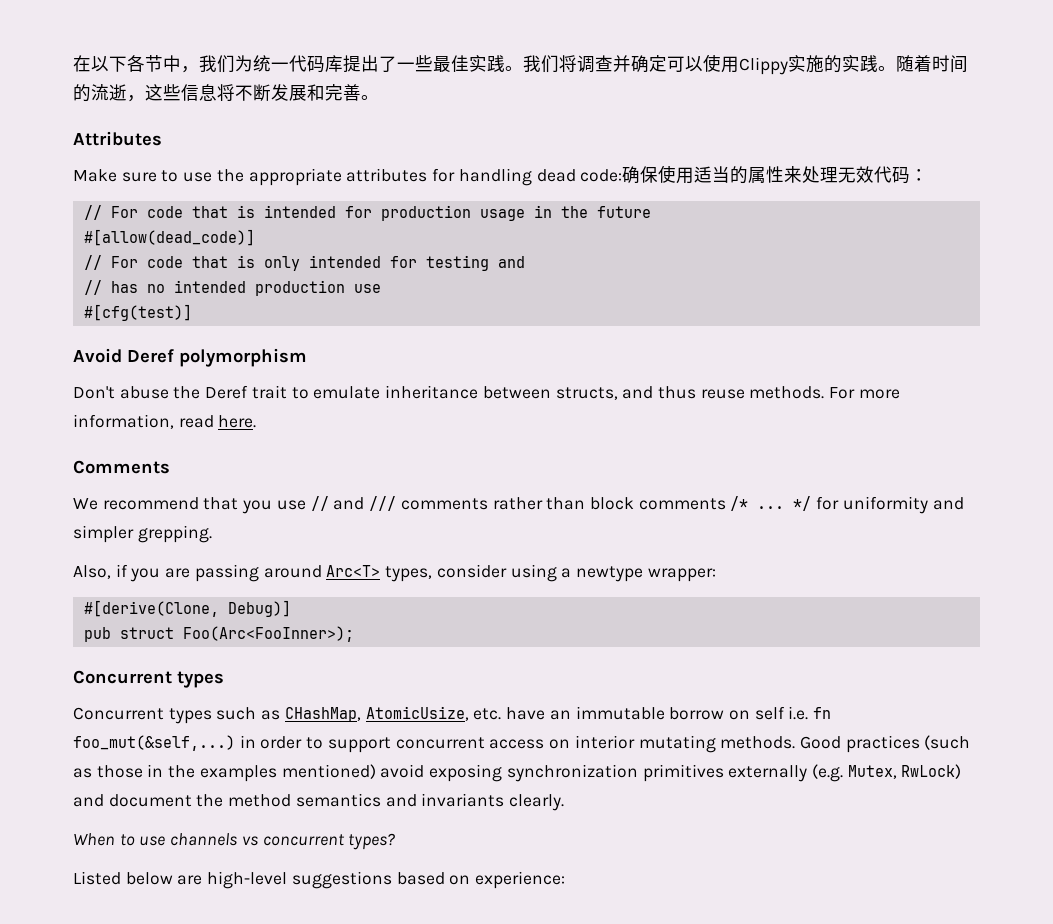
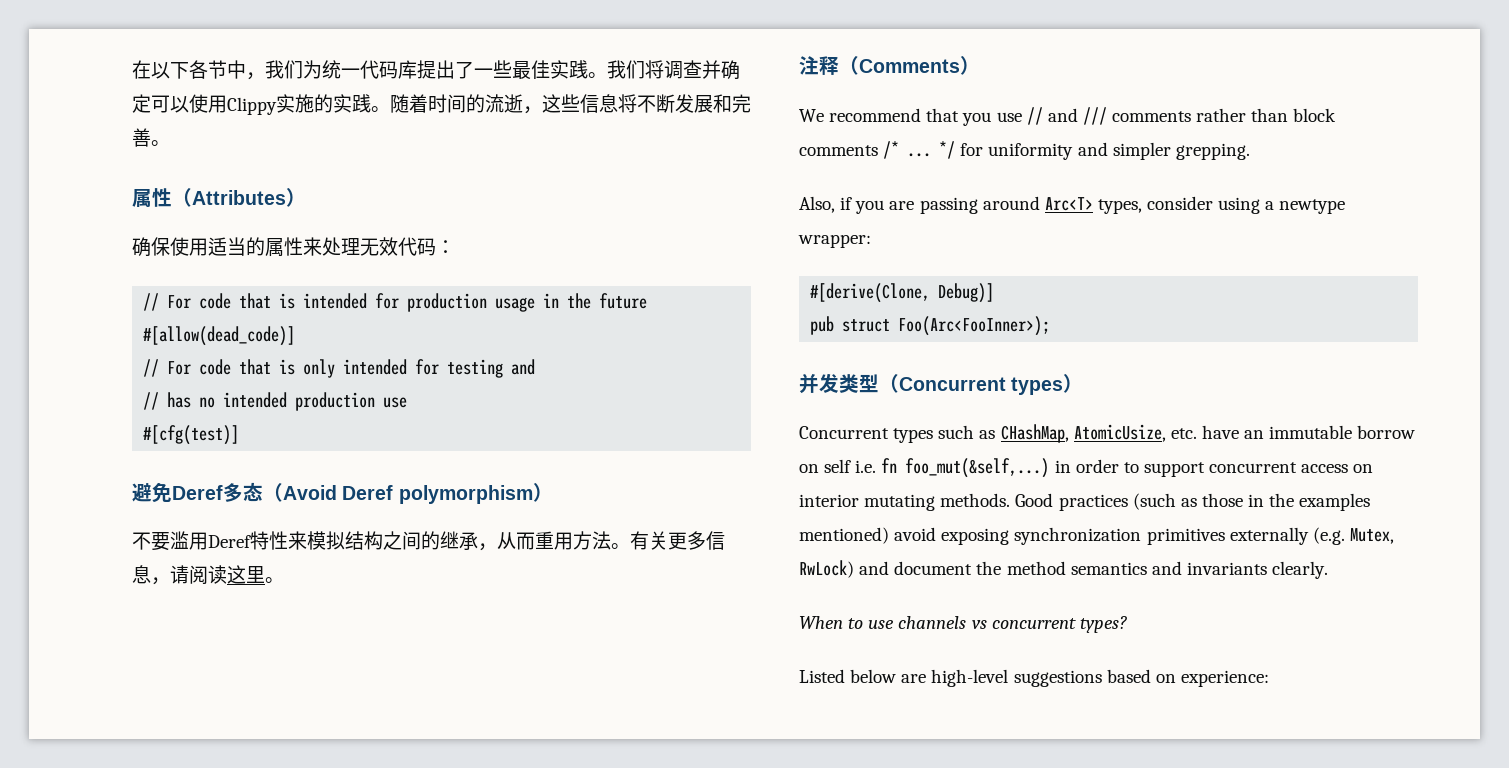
(379, 97) none -> [132,188,192,207] 属性（
[73,168,623,186] // Make sure to use the appropriate attributes for handling dead code: -> [286,188,306,207] ） //
(192, 312) none -> [132,482,283,503] 避免Deref多态（
[73,385,900,400] [73,414,257,429] // Don't abuse the Deref trait to emulate inheritance between structs, and thus reuse methods. For more information, read here. // -> [532,483,553,502] [132,531,725,551] [132,565,284,585] [799,56,859,75] ） // 不要滥用Deref特性来模拟结构之间的继承，从而重用方法。有关更多信息，请阅读这里。 // 注释（
(170, 467) none -> [960,56,980,75] ）
[73,670,224,688] Concurrent types -> [799,373,1084,395] 并发类型（Concurrent types）

